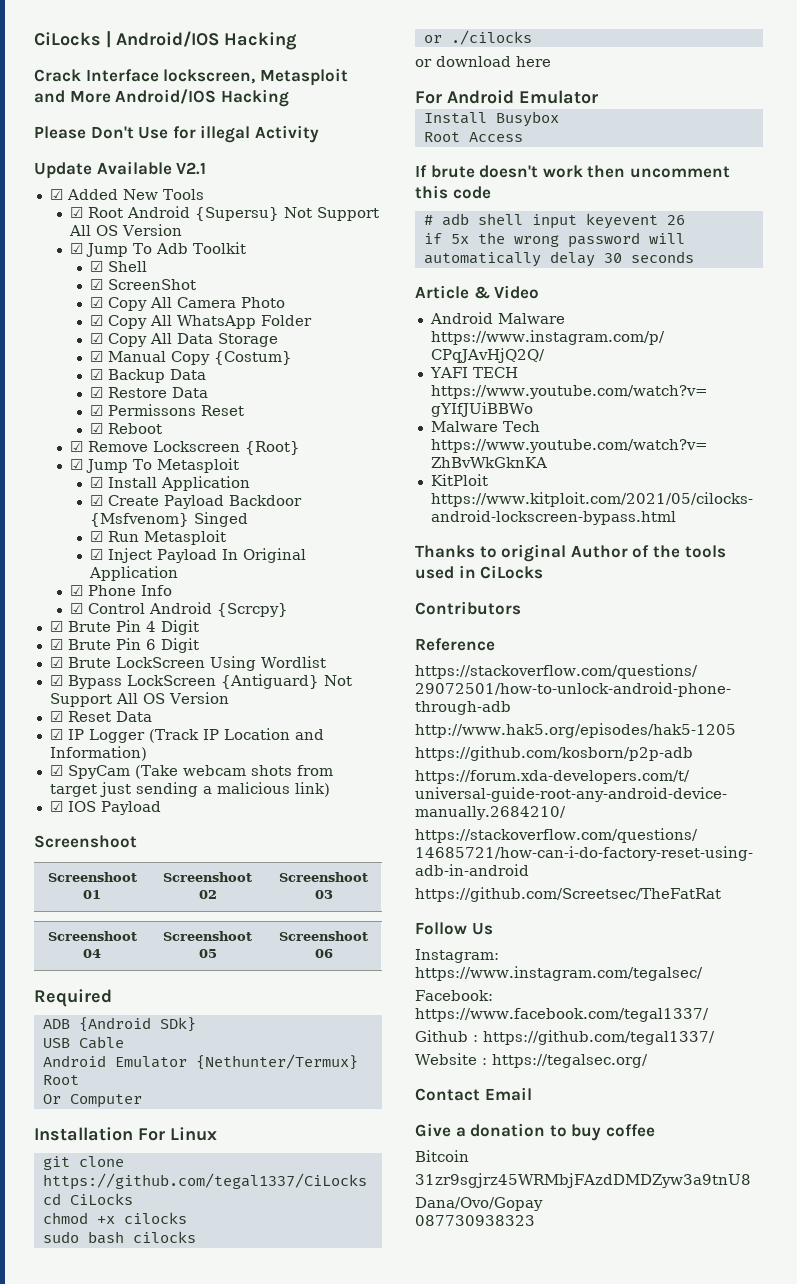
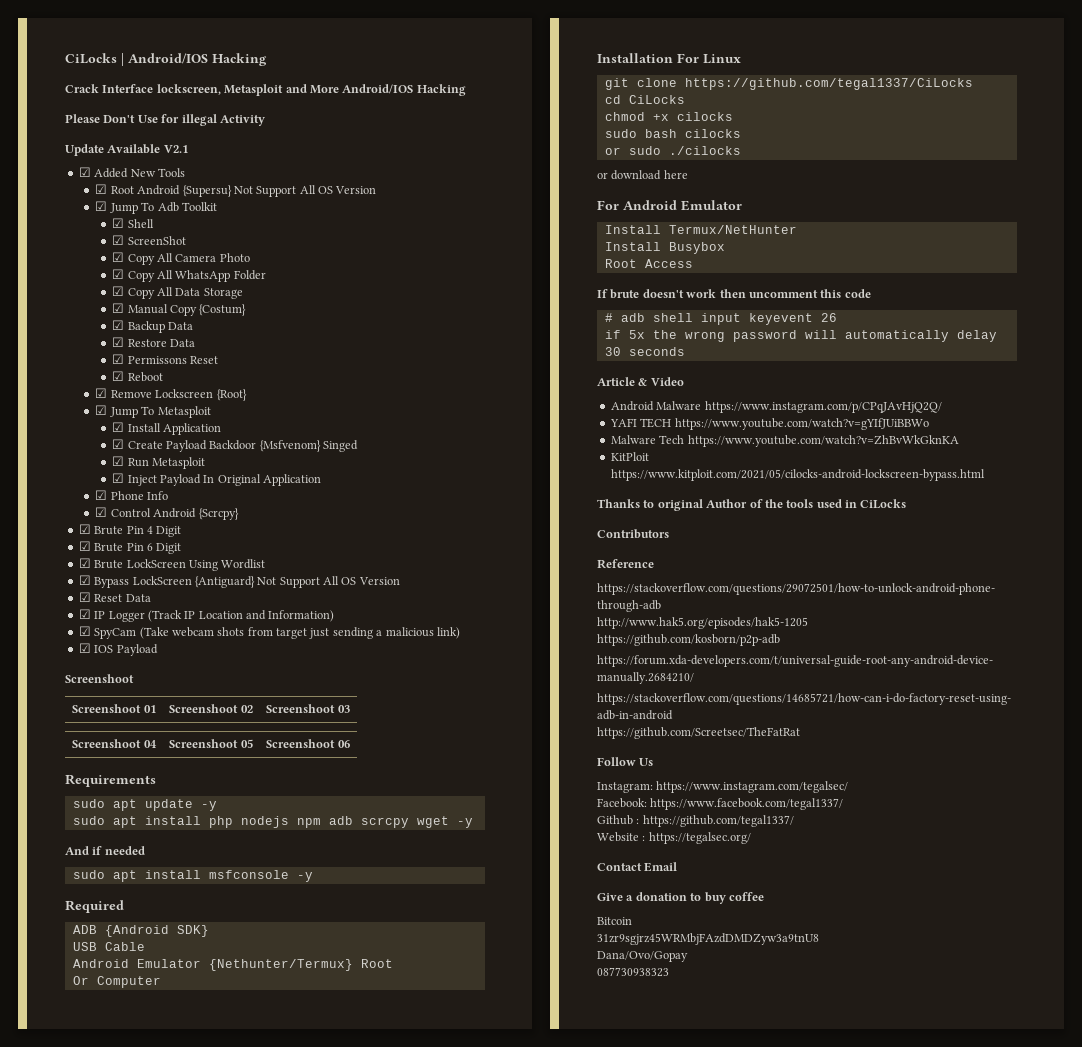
(333, 953) none -> [65,774,156,787] [72,799,217,811] [72,816,473,828] [65,846,145,855] [72,870,313,882] // Requirements // sudo apt update -y // sudo apt install php nodejs npm adb scrcpy wget -y // And if needed // sudo apt install msfconsole -y
[159,1017,196,1032] SDk} -> [176,925,209,937] SDK}
(442, 39) none -> [628,146,661,155] sudo
(598, 97) none -> [604,225,797,234] // Install Termux/NetHunter

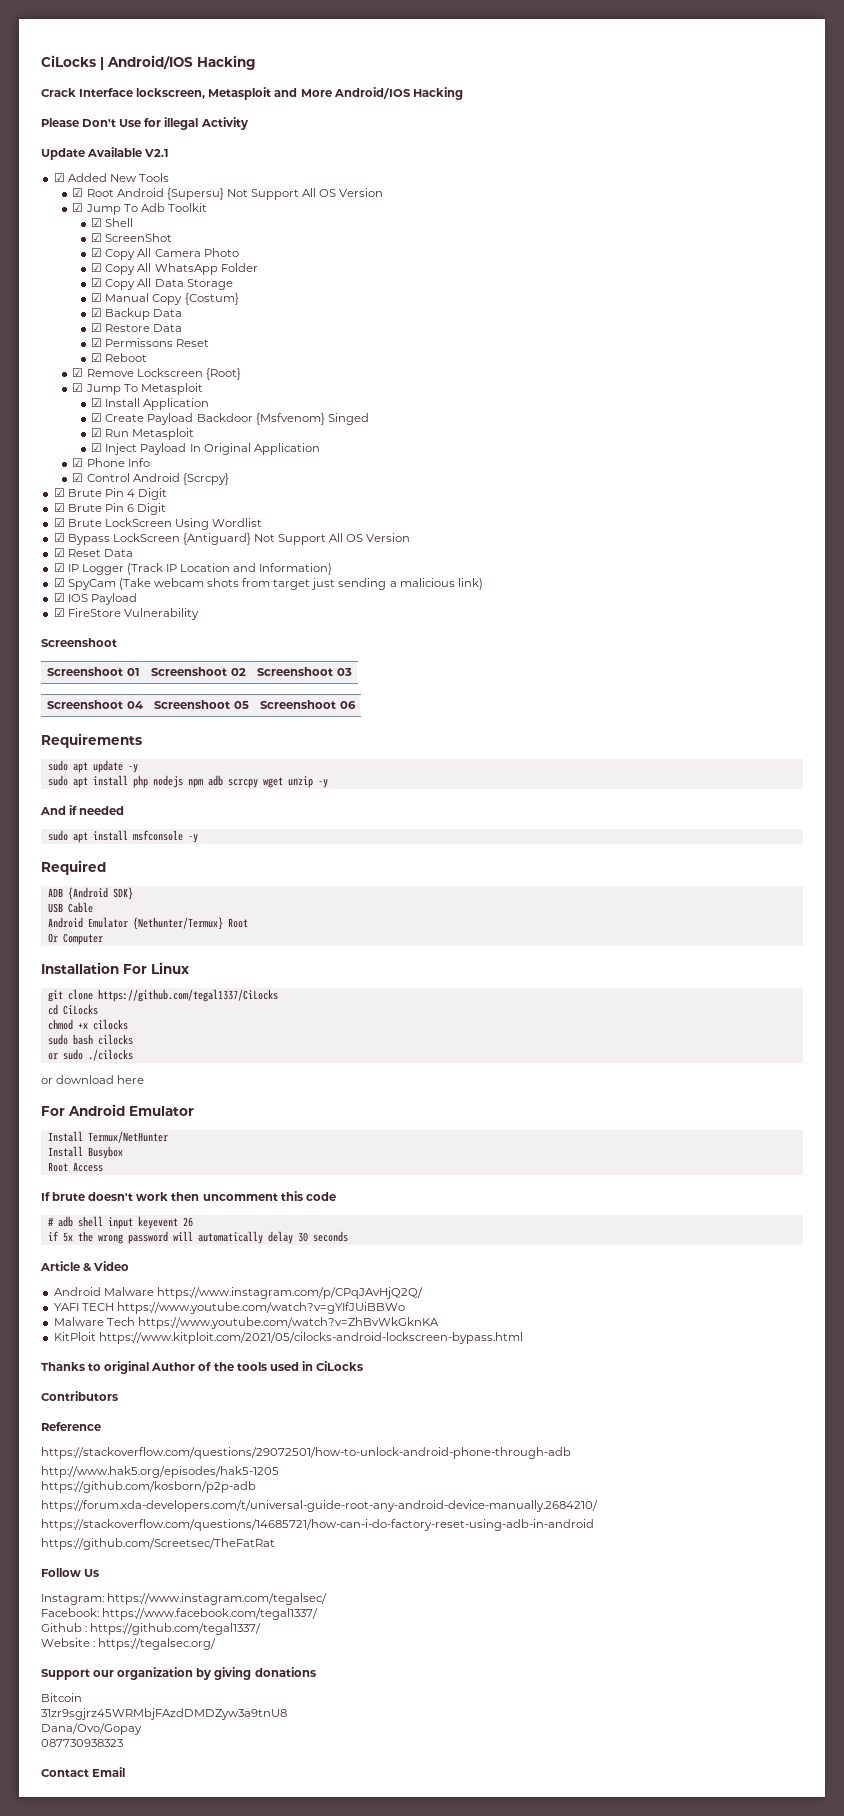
(158, 650) none -> [53,608,199,620] // ☑ FireStore Vulnerability
(449, 822) none -> [287,776,313,788] unzip
[597,862,678,872] [597,892,764,904] Contact Email // Give a donation to buy coffee -> [41,1667,316,1680] Support our organization by giving donations
(669, 972) none -> [41,1767,126,1777] // Contact Email

